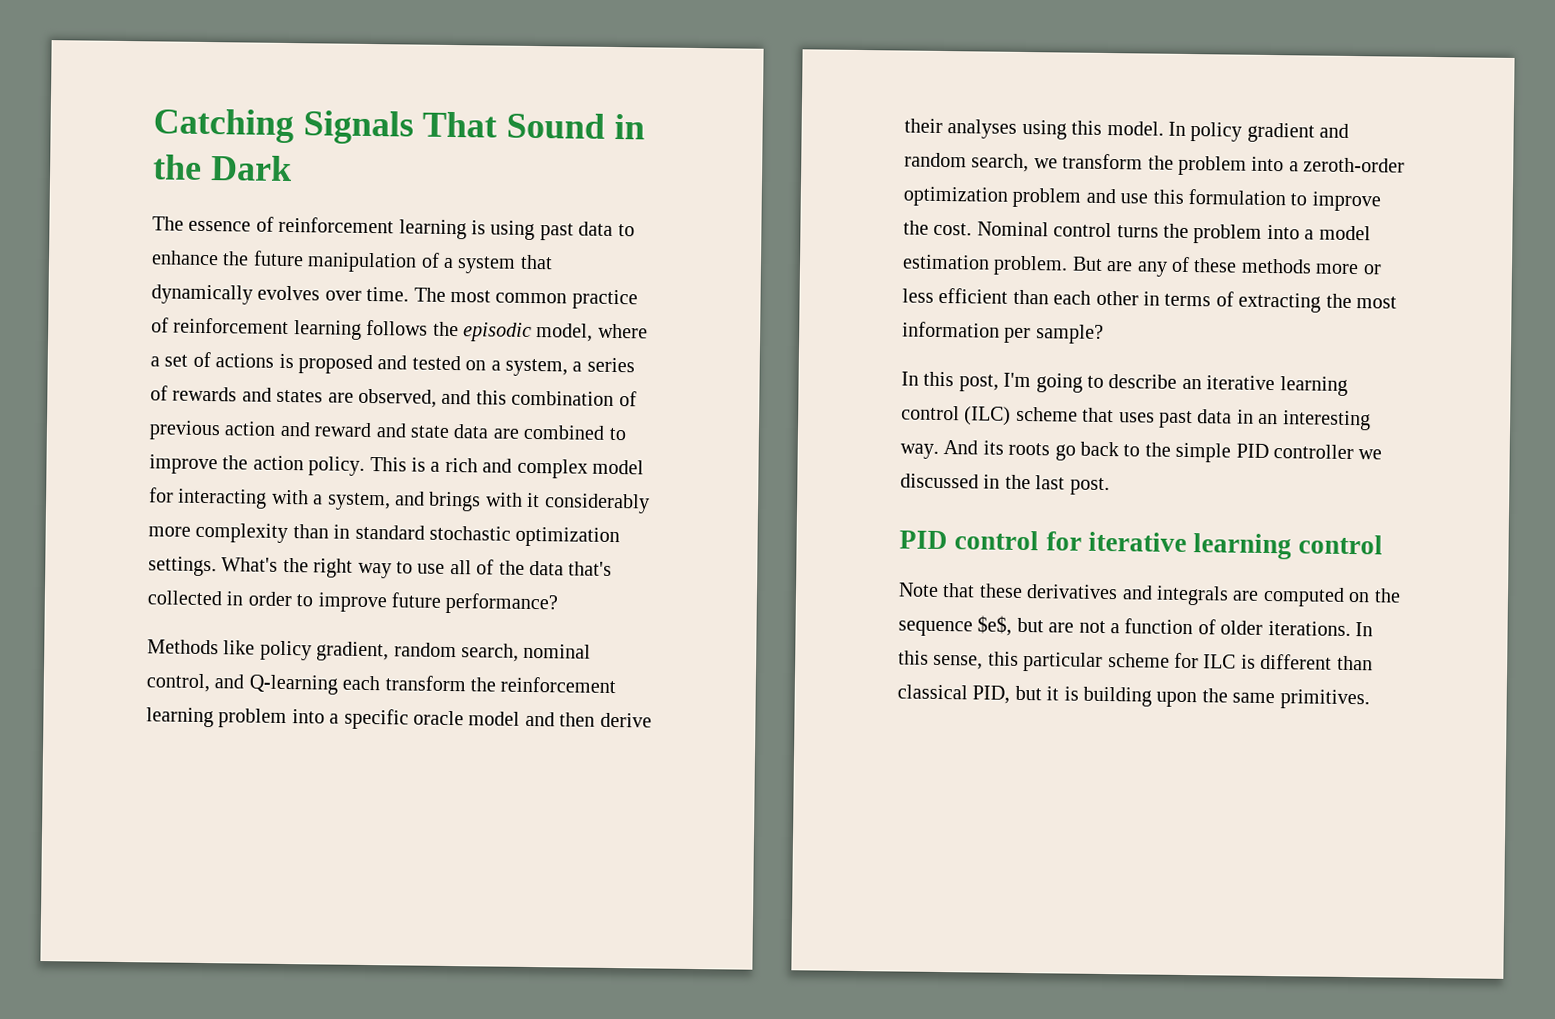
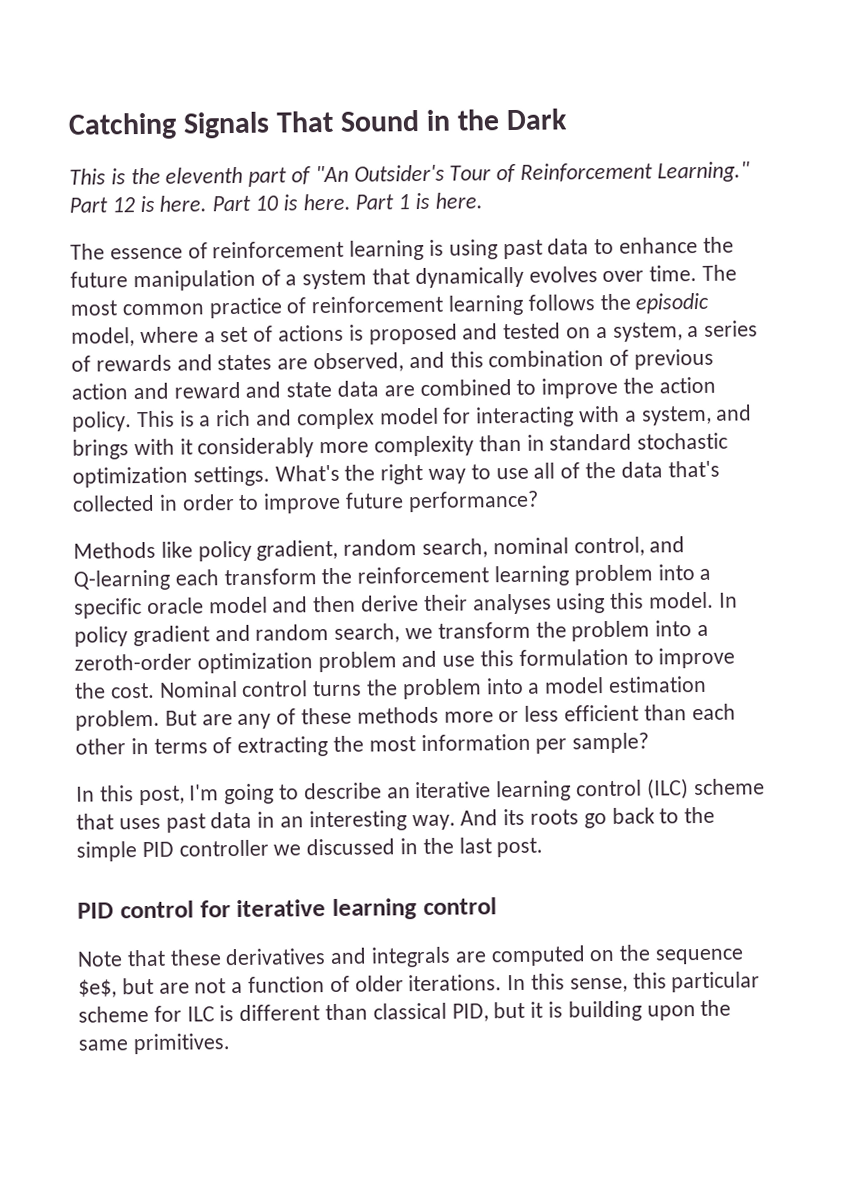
(292, 168) none -> [69,161,750,187] [69,192,483,213] // This is the eleventh part of "An Outsider's Tour of Reinforcement Learning." Part 12 is here. Part 10 is here. Part 1 is here.

